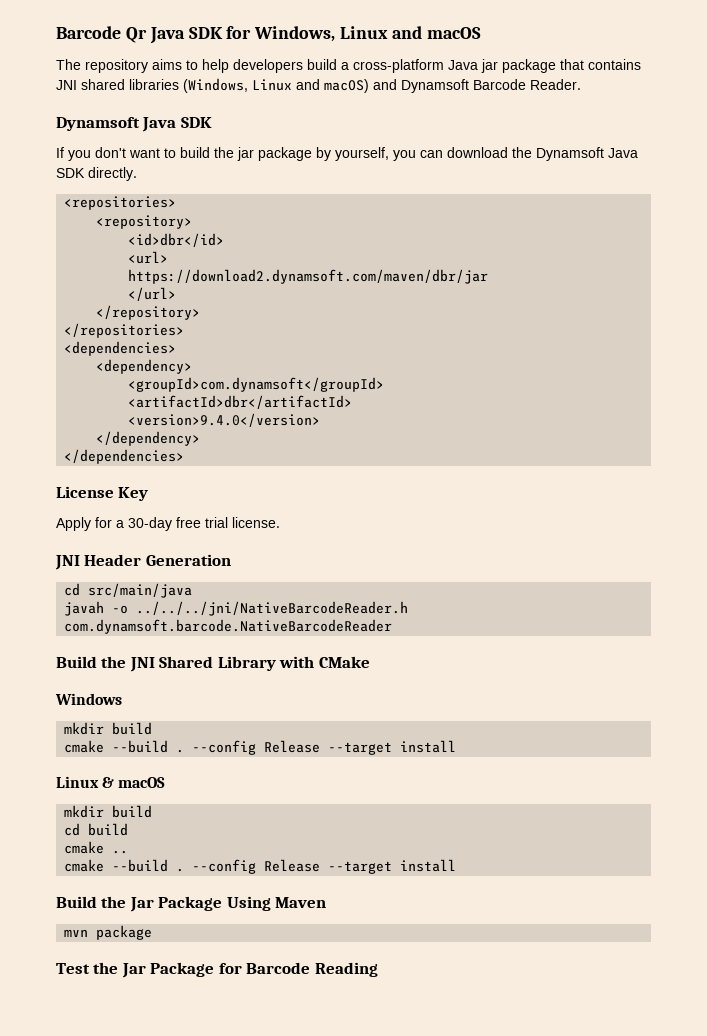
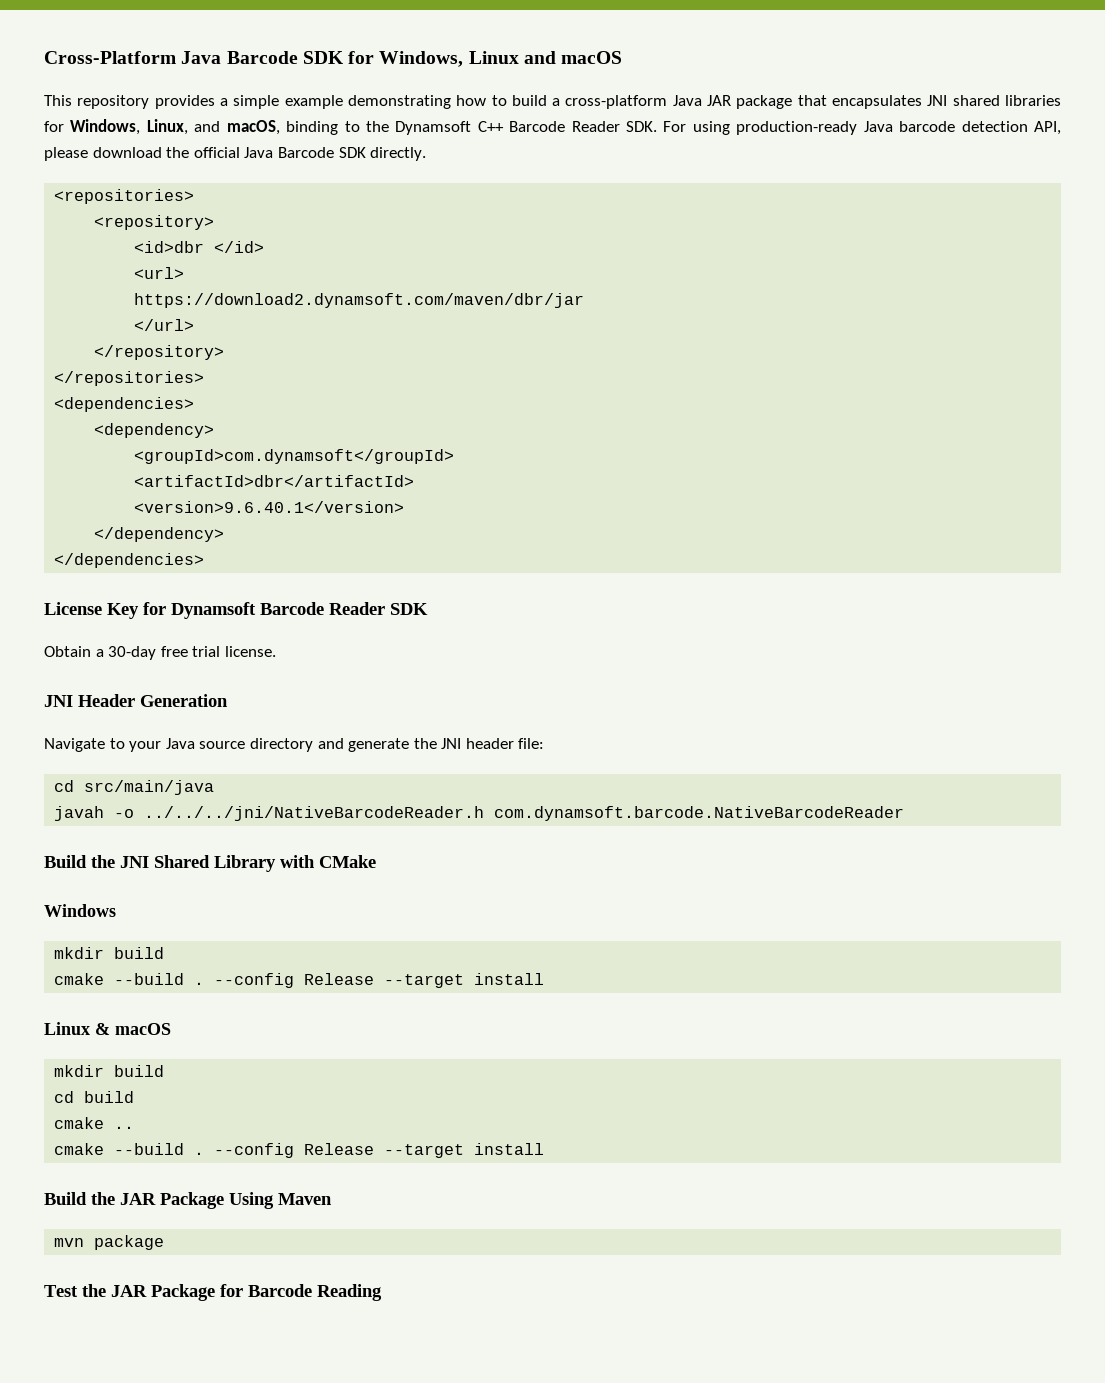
[56,26,185,44] Barcode Qr Java -> [44,51,298,64] Cross-Platform Java Barcode
[56,59,303,73] The repository aims to help developers -> [44,95,507,109] This repository provides a simple example demonstrating how to
[481,59,498,73] jar -> [707,95,732,106] JAR
[588,59,641,70] contains -> [832,95,923,109] encapsulates
[183,78,581,93] [56,117,212,132] [56,147,638,161] (Windows, Linux and macOS) and Dynamsoft Barcode Reader. // Dynamsoft Java SDK // If you don't want to build the jar package by yourself, you can download the Dynamsoft Java -> [44,119,1062,135] [44,147,334,161] for Windows, Linux, and macOS, binding to the Dynamsoft C++ Barcode Reader SDK. For using production-ready Java barcode detection API, please download the official Java Barcode
[128,233,225,247] <id>dbr</id> -> [134,241,265,253] <id>dbr </id>
[128,413,321,427] <version>9.4.0</version> -> [134,501,405,513] <version>9.6.40.1</version>
[56,517,112,531] // Apply for -> [143,602,428,619] [44,646,91,657] for Dynamsoft Barcode Reader SDK // Obtain
(231, 560) none -> [44,738,545,752] // Navigate to your Java source directory and generate the JNI header file:
[129,897,154,912] Jar -> [120,1193,156,1205] JAR
[121,963,146,978] Jar -> [111,1285,147,1297] JAR

